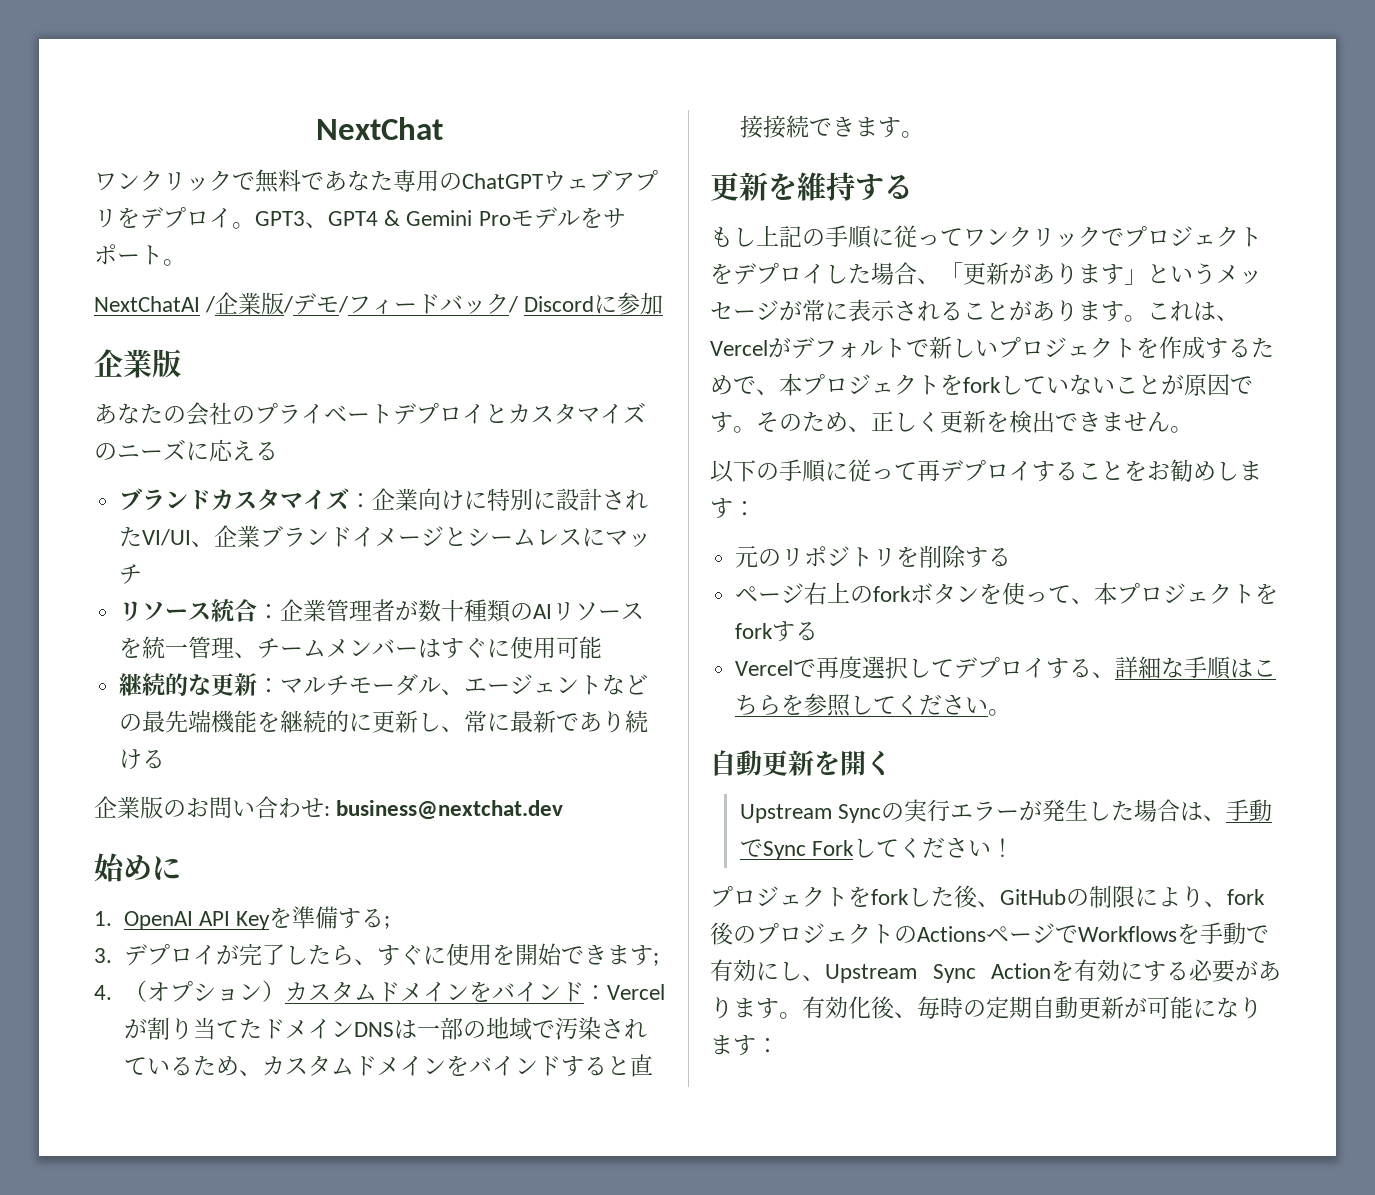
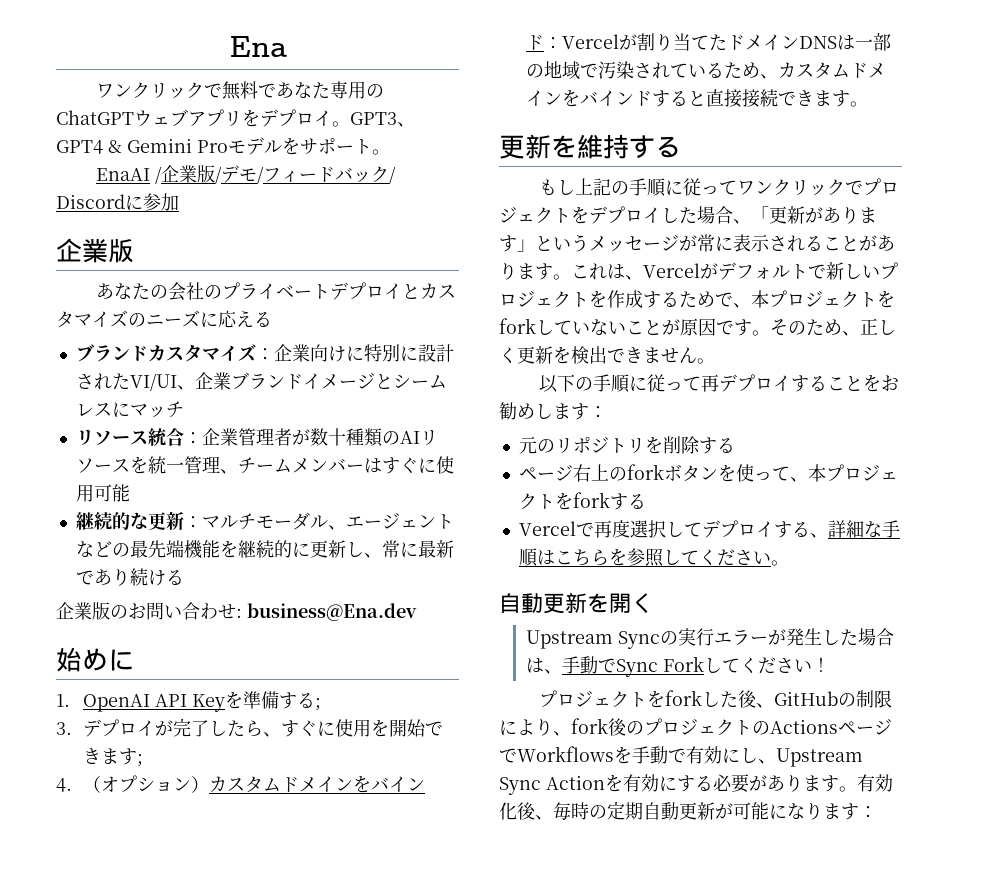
[316,117,443,140] NextChat -> [228,36,287,57] Ena
[94,296,200,312] NextChatAI -> [96,168,151,181] EnaAI
[336,800,564,820] business@nextchat.dev -> [247,603,417,621] business@Ena.dev

